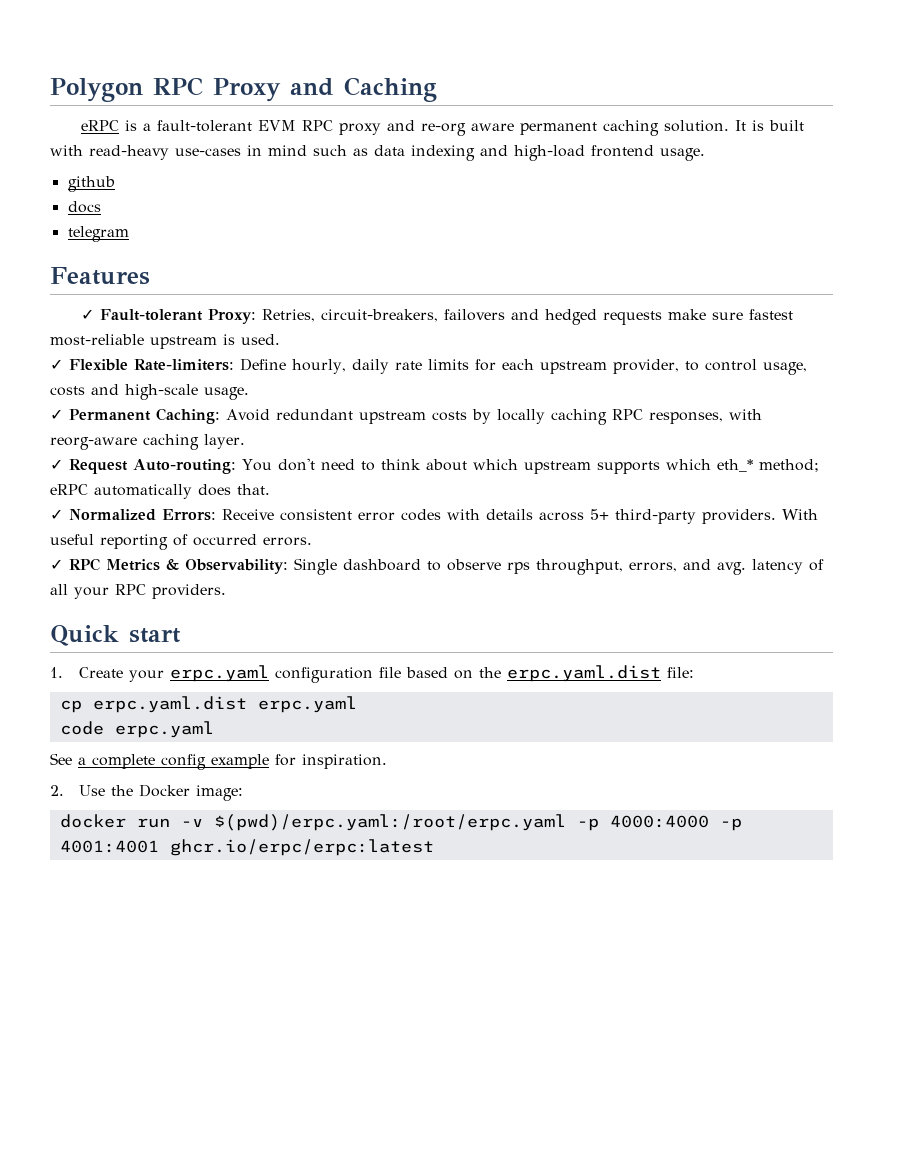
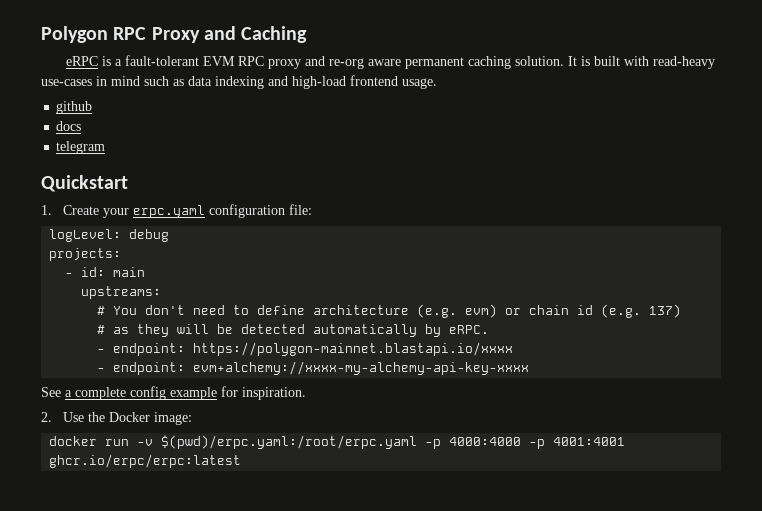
[50,267,150,285] [80,309,793,325] [50,334,280,349] [50,358,807,375] [50,384,249,400] [50,408,762,425] [50,434,245,450] [50,458,819,474] [50,484,270,499] [50,509,818,524] [50,534,312,550] [50,558,824,575] [50,584,226,599] [50,625,181,646] Features // ✓ Fault-tolerant Proxy: Retries, circuit-breakers, failovers and hedged requests make sure fastest most-reliable upstream is used. // ✓ Flexible Rate-limiters: Define hourly, daily rate limits for each upstream provider, to control usage, costs and high-scale usage. // ✓ Permanent Caching: Avoid redundant upstream costs by locally caching RPC responses, with reorg-aware caching layer. // ✓ Request Auto-routing: You don't need to think about which upstream supports which eth_* method; eRPC automatically does that. // ✓ Normalized Errors: Receive consistent error codes with details across 5+ third-party providers. With useful reporting of occurred errors. // ✓ RPC Metrics & Observability: Single dashboard to observe rps throughput, errors, and avg. latency of all your RPC providers. // Quick start -> [41,175,128,192] Quickstart
[378,665,694,682] [59,696,357,713] [59,721,214,738] file based on the erpc.yaml.dist file: // cp erpc.yaml.dist erpc.yaml // code erpc.yaml -> [288,204,312,215] [49,229,170,242] [49,248,122,261] [65,267,146,277] [81,286,162,299] [97,304,682,318] [97,324,490,337] [97,342,514,356] [97,361,530,375] file: // logLevel: debug // projects: // - id: main // upstreams: // # You don't need to define architecture (e.g. evm) or chain id (e.g. 137) // # as they will be detected automatically by eRPC. // - endpoint: https://polygon-mainnet.blastapi.io/xxxx // - endpoint: evm+alchemy://xxxx-my-alchemy-api-key-xxxx

